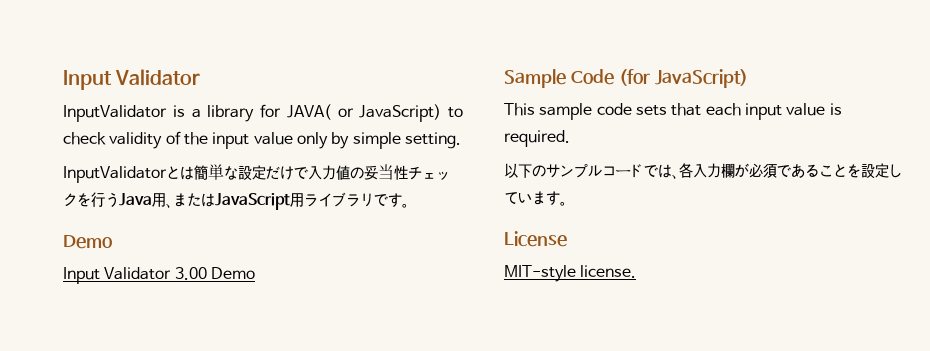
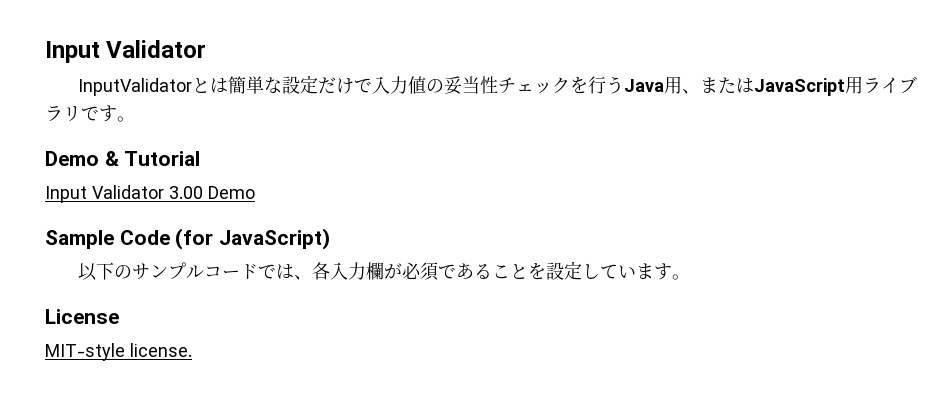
[63,69,201,90] [63,104,463,122] [63,131,461,149] Input Validator // InputValidator is a library for JAVA( or JavaScript) to check validity of the input value only by simple setting. -> [45,40,207,63] Input Validator
(112, 242) none -> [104,151,201,166] & Tutorial
[504,103,842,120] [504,130,570,147] // This sample code sets that each input value is required. -> (331, 239) none

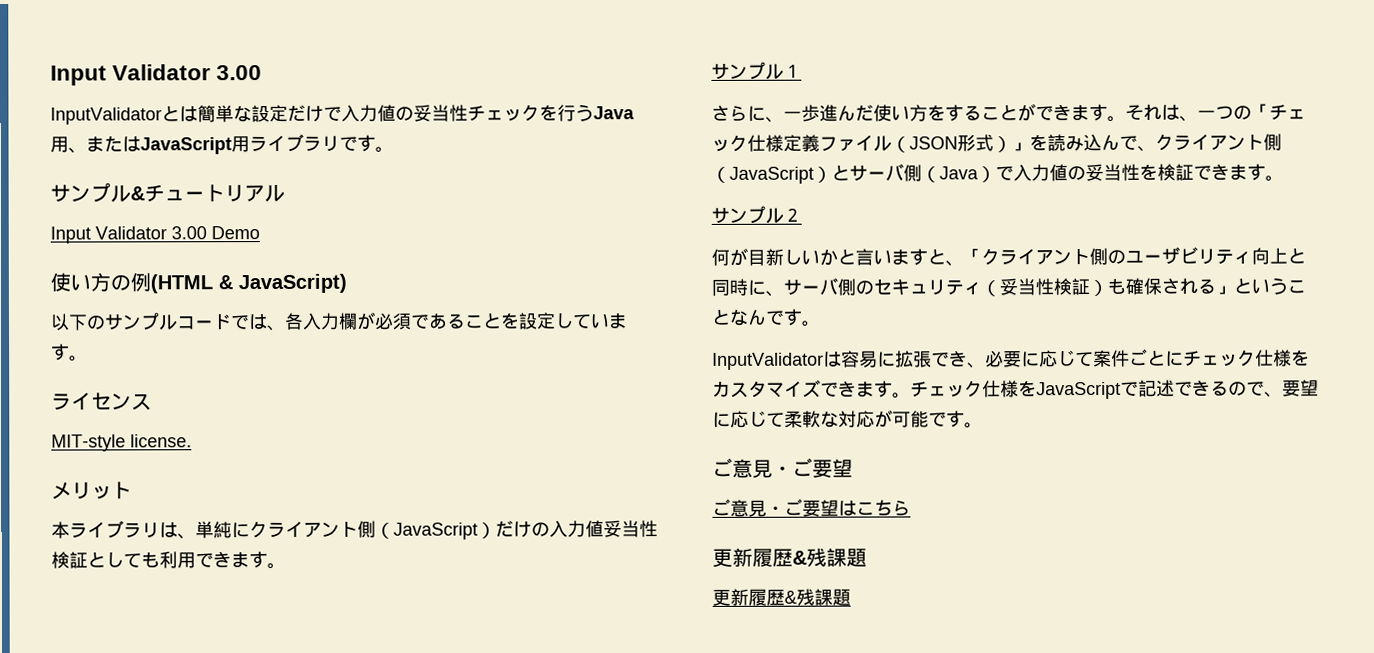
[45,40,207,63] Input Validator -> [50,64,263,86] Input Validator 3.00
[45,151,201,166] Demo & Tutorial -> [50,182,285,203] サンプル&チュートリアル
[45,228,214,250] Sample Code (for -> [50,272,233,294] 使い方の例(HTML &
[45,309,119,324] License -> [51,392,152,411] ライセンス
(192, 350) none -> [51,481,132,500] [51,520,658,540] [51,551,286,570] [711,61,802,80] [711,103,1306,123] [711,133,1282,153] [711,163,1284,184] [711,205,802,224] [711,246,1306,267] [711,277,1306,297] [711,308,821,327] [712,348,1310,370] [712,379,1319,400] [712,409,983,429] [712,457,853,478] [712,498,911,517] [712,547,867,568] [712,588,851,606] // メリット // 本ライブラリは、単純にクライアント側（JavaScript）だけの入力値妥当性検証としても利用できます。 // サンプル１ // さらに、一歩進んだ使い方をすることができます。それは、一つの「チェック仕様定義ファイル（JSON形式）」を読み込んで、クライアント側（JavaScript）とサーバ側（Java）で入力値の妥当性を検証できます。 // サンプル２ // 何が目新しいかと言いますと、「クライアント側のユーザビリティ向上と同時に、サーバ側のセキュリティ（妥当性検証）も確保される」ということなんです。 // InputValidatorは容易に拡張でき、必要に応じて案件ごとにチェック仕様をカスタマイズできます。チェック仕様をJavaScriptで記述できるので、要望に応じて柔軟な対応が可能です。 // ご意見・ご要望 // ご意見・ご要望はこちら // 更新履歴&残課題 // 更新履歴&残課題

